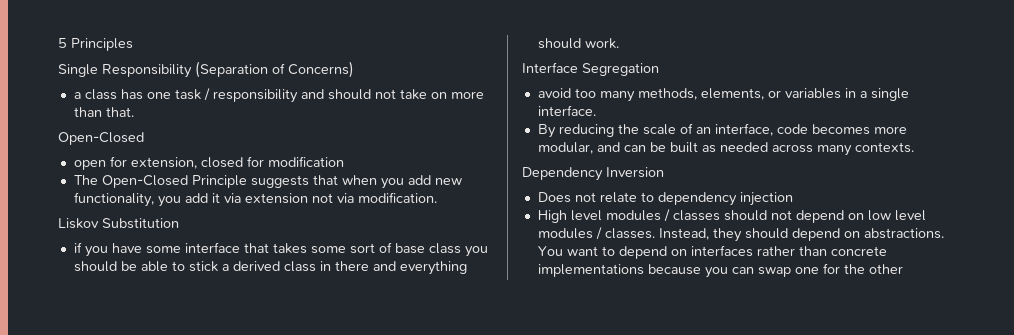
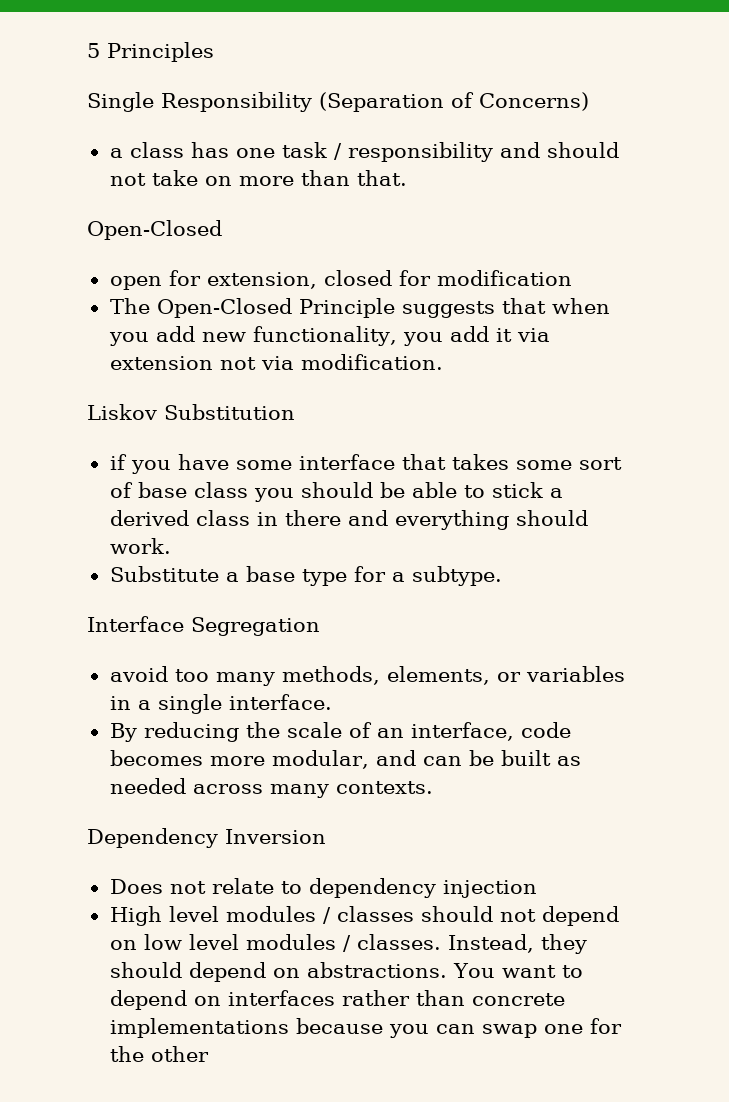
(619, 43) none -> [109,566,502,586] // Substitute a base type for a subtype.

